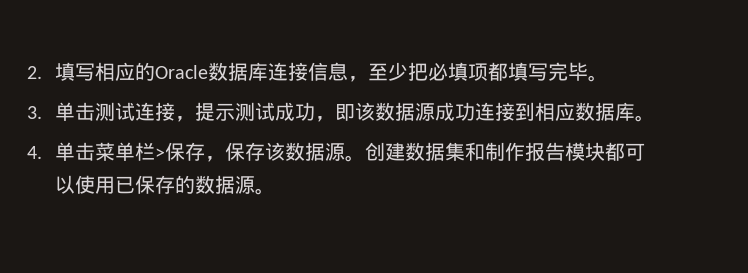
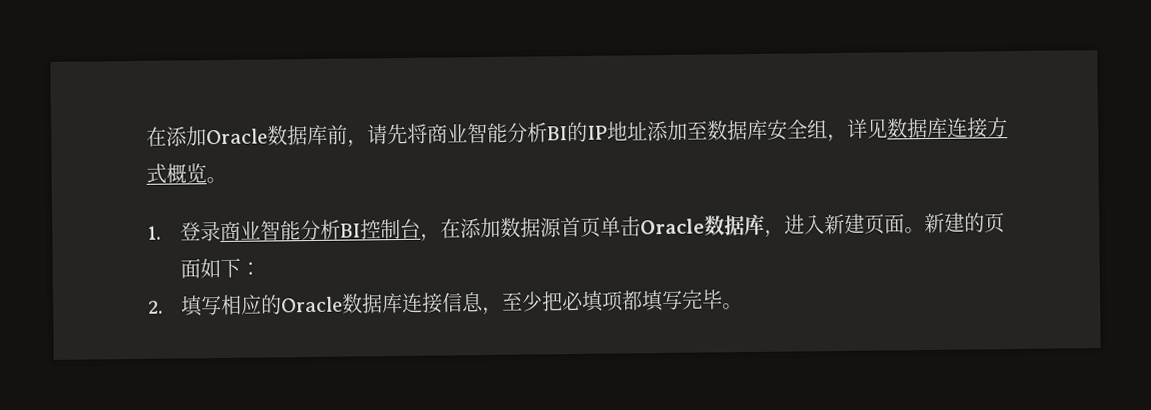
(27, 72) none -> [146,117,1008,148] [146,163,227,184] [147,212,1006,242] [180,257,262,279] 在添加Oracle数据库前，请先将商业智能分析BI的IP地址添加至数据库安全组，详见数据库连接方式概览。 // 1.登录商业智能分析BI控制台，在添加数据源首页单击Oracle数据库，进入新建页面。新建的页面如下： //
[27,102,656,122] [27,142,646,162] [55,175,276,195] // 3.单击测试连接，提示测试成功，即该数据源成功连接到相应数据库。 // 4.单击菜单栏>保存，保存该数据源。创建数据集和制作报告模块都可以使用已保存的数据源。 -> (744, 306) none

